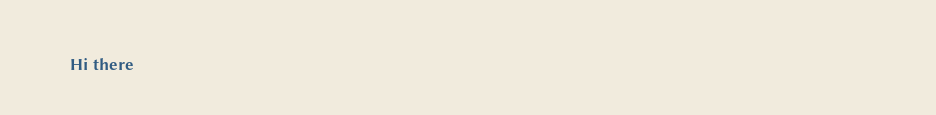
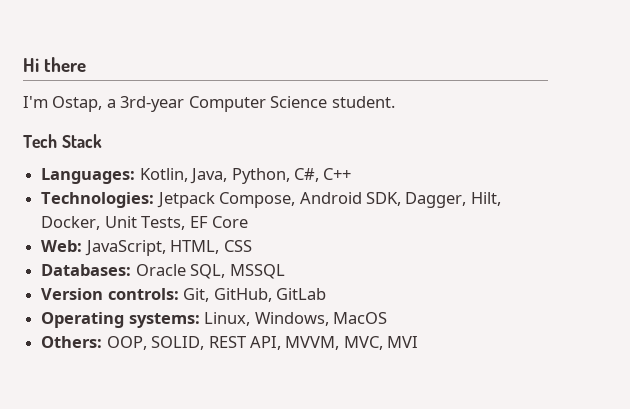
(134, 64) none -> [23,96,395,112] [23,134,102,148] [41,168,352,184] [41,192,501,208] [41,216,248,230] [41,240,252,256] [41,264,285,279] [41,288,326,302] [41,312,387,328] [41,336,419,350] // I'm Ostap, a 3rd-year Computer Science student. // Tech Stack // Languages: Kotlin, Java, Python, C#, C++ // Technologies: Jetpack Compose, Android SDK, Dagger, Hilt, Docker, Unit Tests, EF Core // Web: JavaScript, HTML, CSS // Databases: Oracle SQL, MSSQL // Version controls: Git, GitHub, GitLab // Operating systems: Linux, Windows, MacOS // Others: OOP, SOLID, REST API, MVVM, MVC, MVI

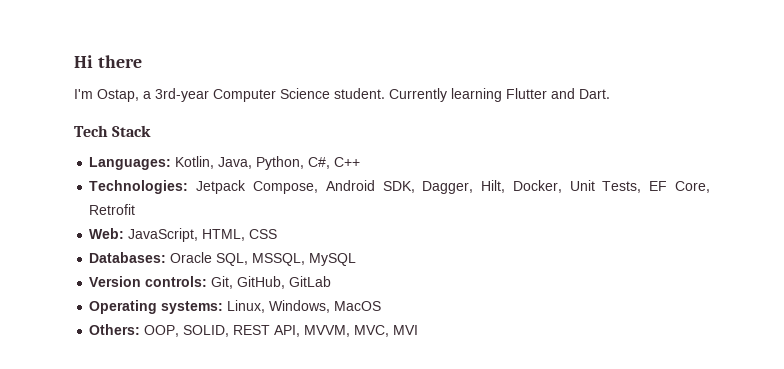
(395, 102) none -> [389,88,610,102] Currently learning Flutter and Dart.
[211,216,248,228] Core -> [675,181,710,193] [89,204,136,215] Core, Retrofit
[229,264,285,279] MSSQL -> [252,253,357,266] MSSQL, MySQL

